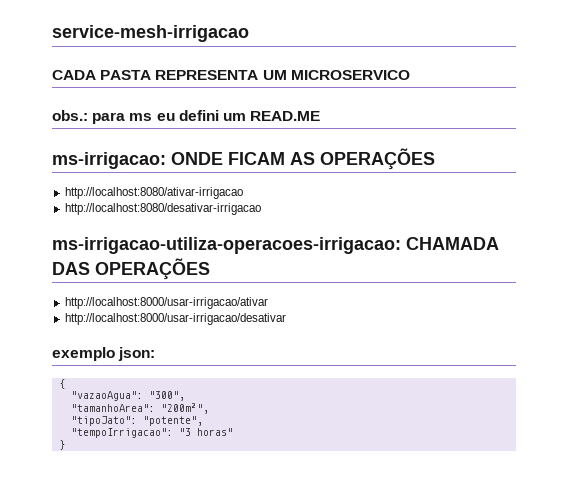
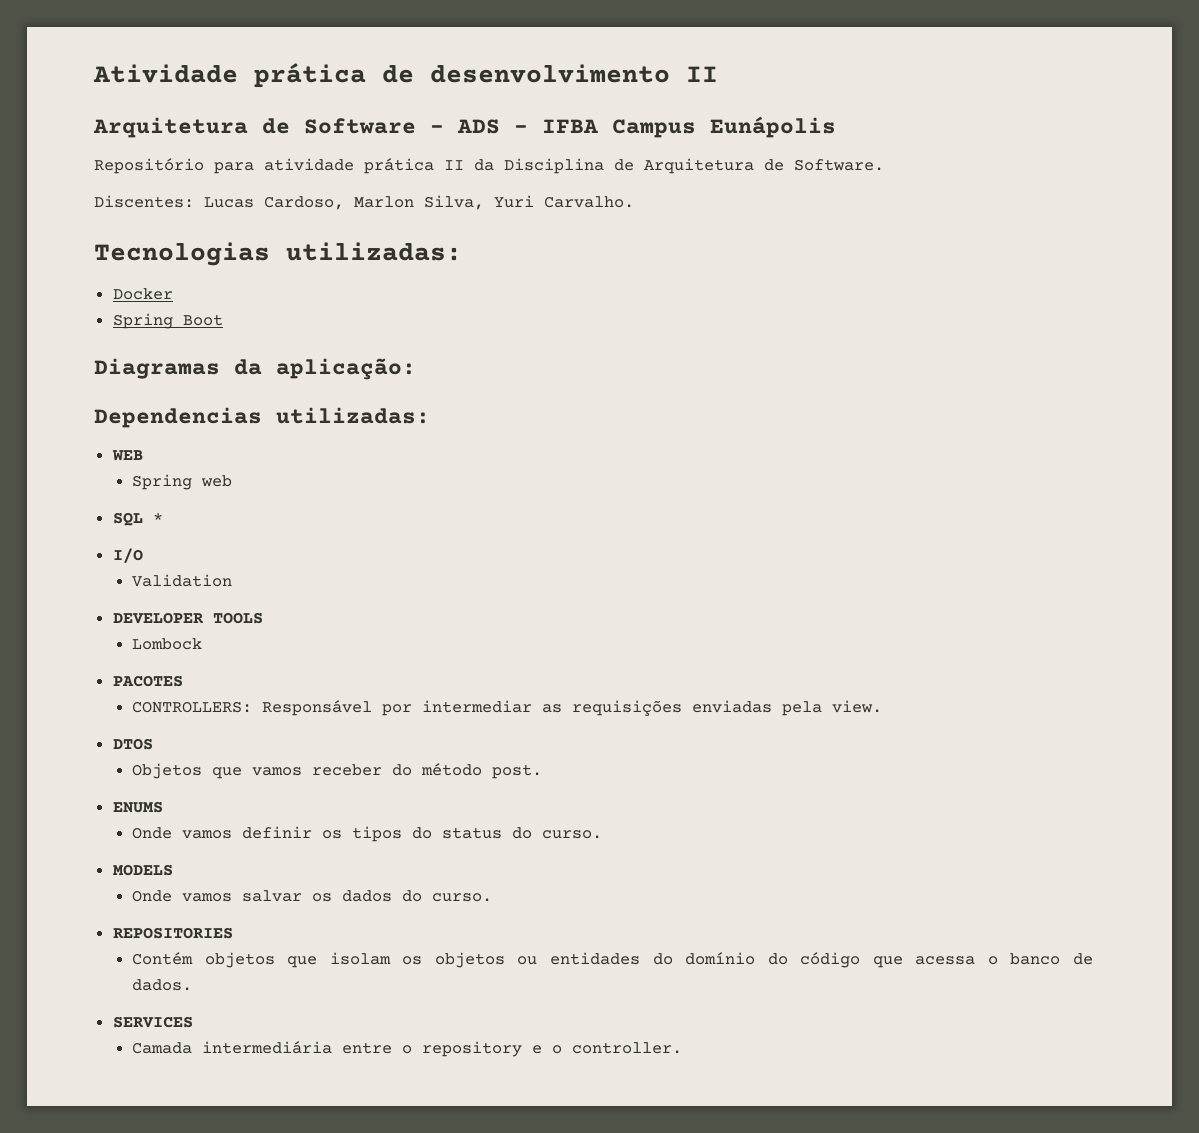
[52,25,249,42] [52,70,410,80] [52,110,321,124] [52,148,435,170] [64,187,243,199] [64,203,261,215] [52,237,499,254] [52,258,210,280] [64,297,268,309] [64,313,286,325] [52,347,156,361] [58,379,65,389] [70,391,185,401] [70,403,209,414] [70,416,203,426] [70,428,233,438] [58,440,65,450] service-mesh-irrigacao // CADA PASTA REPRESENTA UM MICROSERVICO // obs.: para ms eu defini um READ.ME // ms-irrigacao: ONDE FICAM AS OPERAÇÕES // http://localhost:8080/ativar-irrigacao // http://localhost:8080/desativar-irrigacao // ms-irrigacao-utiliza-operacoes-irrigacao: CHAMADA DAS OPERAÇÕES // http://localhost:8000/usar-irrigacao/ativar // http://localhost:8000/usar-irrigacao/desativar // exemplo json: // { // "vazaoAgua": "300", // "tamanhoArea": "200m²", // "tipoJato": "potente", // "tempoIrrigacao": "3 horas" // } -> [93,63,718,88] [93,116,836,138] [94,158,884,174] [94,195,634,210] [94,242,462,266] [112,288,173,300] [112,313,223,329] [94,358,416,380] [94,407,430,428] [111,450,143,461] [132,474,233,490] [112,512,163,526] [112,548,143,563] [132,574,233,587] [112,612,263,624] [132,638,203,650] [112,675,183,687] [132,700,883,716] [112,738,153,750] [132,763,543,779] [112,801,163,813] [132,826,603,842] [112,864,173,876] [132,890,493,902] [112,927,233,939] [132,952,1093,968] [132,979,193,991] [112,1016,193,1028] [132,1041,683,1057] Atividade prática de desenvolvimento II // Arquitetura de Software - ADS - IFBA Campus Eunápolis // Repositório para atividade prática II da Disciplina de Arquitetura de Software. // Discentes: Lucas Cardoso, Marlon Silva, Yuri Carvalho. // Tecnologias utilizadas: // Docker // Spring Boot // Diagramas da aplicação: // Dependencias utilizadas: // WEB // Spring web // SQL * // I/O // Validation // DEVELOPER TOOLS // Lombock // PACOTES // CONTROLLERS: Responsável por intermediar as requisições enviadas pela view. // DTOS // Objetos que vamos receber do método post. // ENUMS // Onde vamos definir os tipos do status do curso. // MODELS // Onde vamos salvar os dados do curso. // REPOSITORIES // Contém objetos que isolam os objetos ou entidades do domínio do código que acessa o banco de dados. // SERVICES // Camada intermediária entre o repository e o controller.

